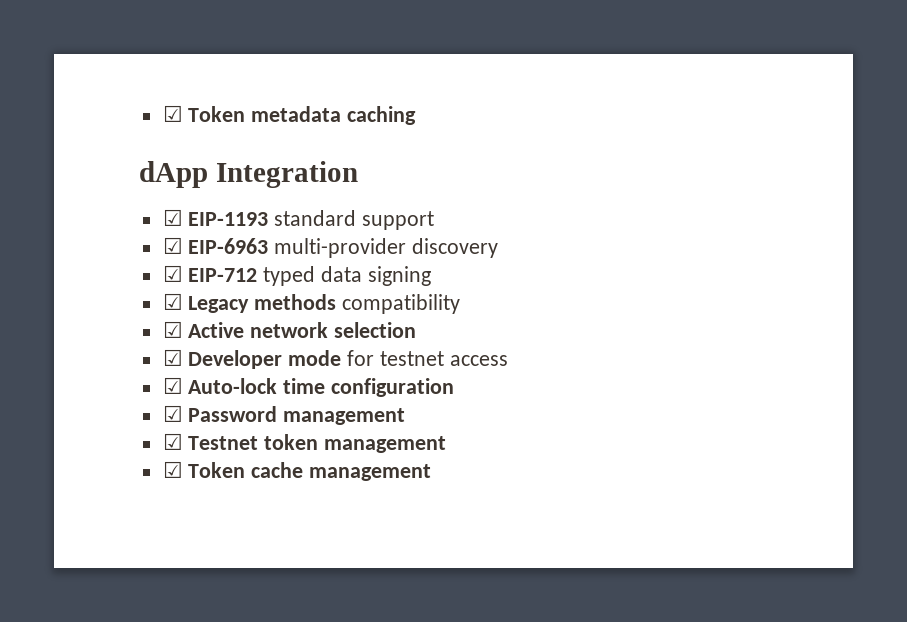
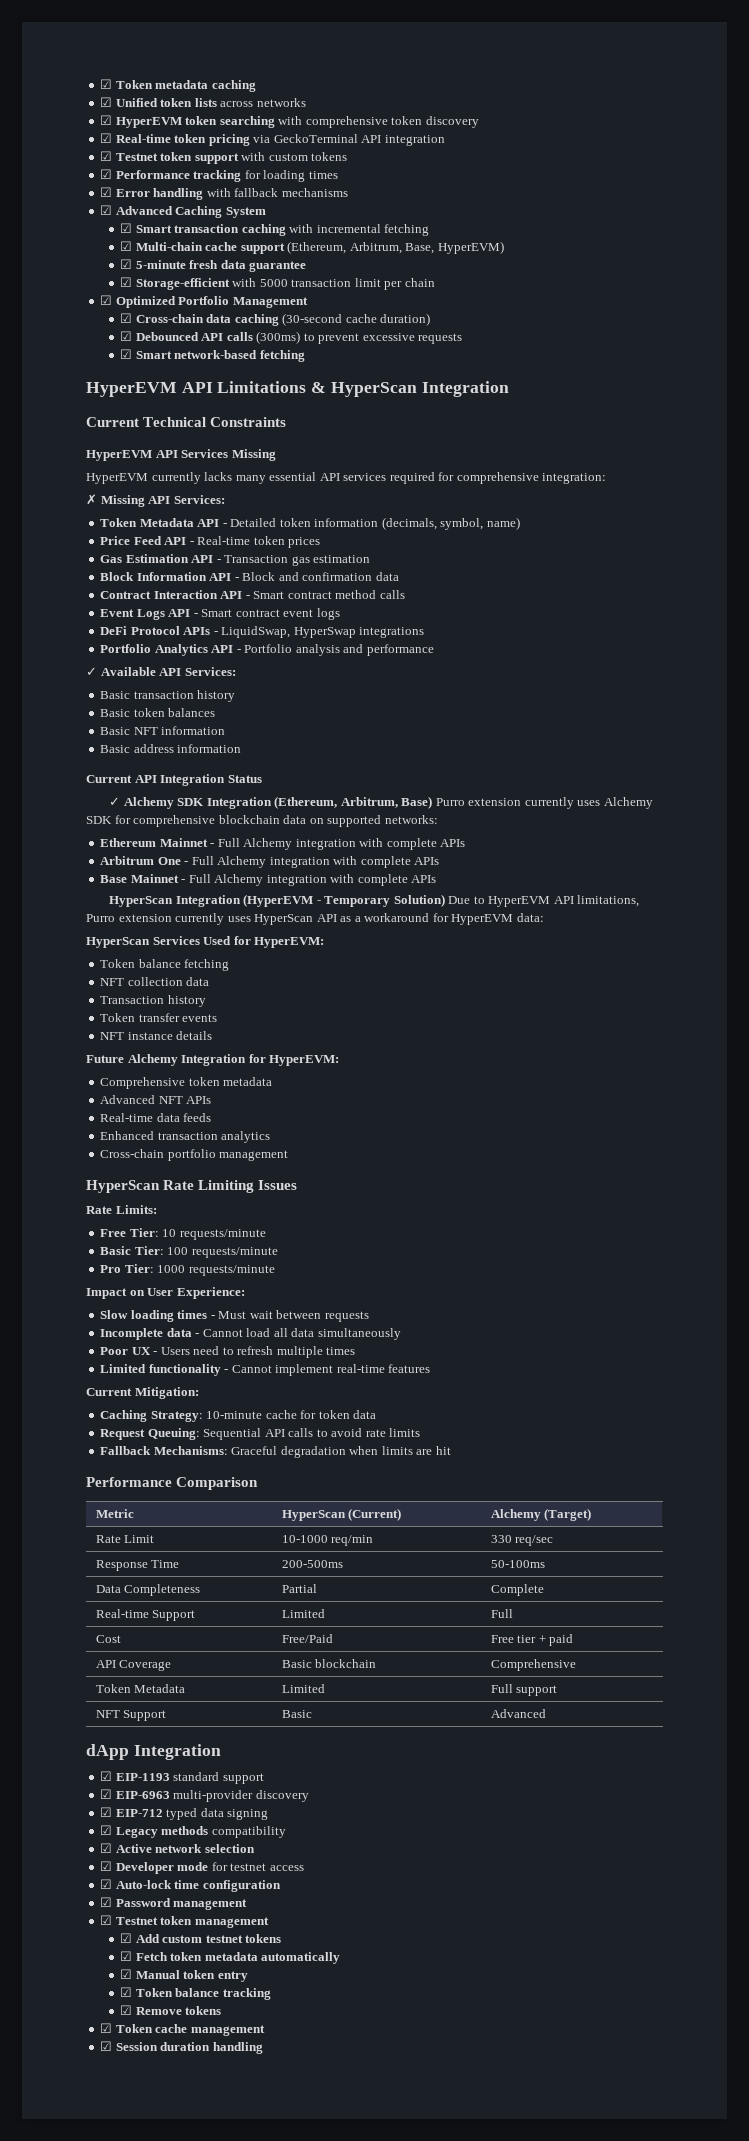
(417, 115) none -> [100,97,306,107] [100,115,479,128] [100,133,445,146] [100,151,348,164] [100,169,338,182] [100,187,348,200] [100,205,266,218] [120,223,430,236] [120,241,504,254] [120,259,307,272] [120,277,435,290] [100,295,308,308] [120,313,431,326] [120,331,463,344] [120,349,305,362] [86,381,509,397] [86,417,287,427] [86,449,276,461] [86,472,607,484] [86,494,225,507] [100,517,520,530] [100,536,321,548] [100,554,371,566] [100,572,399,581] [100,590,405,599] [100,608,340,620] [100,626,425,638] [100,644,434,656] [86,667,236,676] [100,690,236,702] [100,708,216,717] [100,726,226,735] [100,744,242,753] [86,774,262,786] [109,796,653,809] [86,815,438,827] [100,838,466,850] [100,856,440,868] [100,874,437,886] [109,894,640,907] [86,913,544,925] [86,936,325,948] [100,959,230,971] [100,977,210,986] [100,995,206,1007] [100,1013,218,1022] [100,1031,213,1040] [86,1054,340,1066] [100,1077,273,1089] [100,1095,212,1104] [100,1113,212,1122] [100,1131,271,1143] [100,1149,289,1161] [86,1180,298,1193] [86,1205,157,1214] [100,1228,266,1240] [100,1246,278,1258] [100,1264,275,1276] [86,1287,245,1299] [100,1310,369,1322] [100,1328,401,1340] [100,1346,356,1358] [100,1364,431,1376] [86,1387,199,1399] [100,1410,377,1422] [100,1428,421,1440] [100,1446,451,1458] [86,1477,259,1490] [95,1509,134,1518] [281,1508,402,1521] [490,1508,592,1521] [95,1535,155,1543] [281,1535,374,1546] [490,1535,554,1546] [95,1560,180,1571] [281,1560,343,1568] [490,1560,545,1568] [95,1584,201,1596] [281,1584,317,1593] [490,1584,544,1596] [95,1609,196,1621] [281,1609,325,1618] [490,1609,513,1618] [95,1635,121,1643] [281,1634,333,1643] [490,1634,574,1646] [95,1660,172,1671] [281,1659,377,1668] [490,1659,576,1671] [95,1684,186,1693] [281,1684,325,1693] [490,1684,558,1696] [95,1710,167,1721] [281,1710,312,1718] [490,1709,546,1718] // ☑ Unified token lists across networks // ☑ HyperEVM token searching with comprehensive token discovery // ☑ Real-time token pricing via GeckoTerminal API integration // ☑ Testnet token support with custom tokens // ☑ Performance tracking for loading times // ☑ Error handling with fallback mechanisms // ☑ Advanced Caching System // ☑ Smart transaction caching with incremental fetching // ☑ Multi-chain cache support (Ethereum, Arbitrum, Base, HyperEVM) // ☑ 5-minute fresh data guarantee // ☑ Storage-efficient with 5000 transaction limit per chain // ☑ Optimized Portfolio Management // ☑ Cross-chain data caching (30-second cache duration) // ☑ Debounced API calls (300ms) to prevent excessive requests // ☑ Smart network-based fetching // HyperEVM API Limitations & HyperScan Integration // Current Technical Constraints // HyperEVM API Services Missing // HyperEVM currently lacks many essential API services required for comprehensive integration: // ✗ Missing API Services: // Token Metadata API - Detailed token information (decimals, symbol, name) // Price Feed API - Real-time token prices // Gas Estimation API - Transaction gas estimation // Block Information API - Block and confirmation data // Contract Interaction API - Smart contract method calls // Event Logs API - Smart contract event logs // DeFi Protocol APIs - LiquidSwap, HyperSwap integrations // Portfolio Analytics API - Portfolio analysis and performance // ✓ Available API Services: // Basic transaction history // Basic token balances // Basic NFT information // Basic address information // Current API Integration Status // ✓ Alchemy SDK Integration (Ethereum, Arbitrum, Base) Purro extension currently uses Alchemy SDK for comprehensive blockchain data on supported networks: // Ethereum Mainnet - Full Alchemy integration with complete APIs // Arbitrum One - Full Alchemy integration with complete APIs // Base Mainnet - Full Alchemy integration with complete APIs // HyperScan Integration (HyperEVM - Temporary Solution) Due to HyperEVM API limitations, Purro extension currently uses HyperScan API as a workaround for HyperEVM data: // HyperScan Services Used for HyperEVM: // Token balance fetching // NFT collection data // Transaction history // Token transfer events // NFT instance details // Future Alchemy Integration for HyperEVM: // Comprehensive token metadata // Advanced NFT APIs // Real-time data feeds // Enhanced transaction analytics // Cross-chain portfolio management // HyperScan Rate Limiting Issues // Rate Limits: // Free Tier: 10 requests/minute // Basic Tier: 100 requests/minute // Pro Tier: 1000 requests/minute // Impact on User Experience: // Slow loading times - Must wait between requests // Incomplete data - Cannot load all data simultaneously // Poor UX - Users need to refresh multiple times // Limited functionality - Cannot implement real-time features // Current Mitigation: // Caching Strategy: 10-minute cache for token data // Request Queuing: Sequential API calls to avoid rate limits // Fallback Mechanisms: Graceful degradation when limits are hit // Performance Comparison // Metric | HyperScan (Current) | Alchemy (Target) // Rate Limit | 10-1000 req/min | 330 req/sec // Response Time | 200-500ms | 50-100ms // Data Completeness | Partial | Complete // Real-time Support | Limited | Full // Cost | Free/Paid | Free tier + paid // API Coverage | Basic blockchain | Comprehensive // Token Metadata | Limited | Full support // NFT Support | Basic | Advanced
(447, 444) none -> [120,1933,282,1943] [120,1951,341,1964] [120,1969,248,1982] [120,1987,271,2000] [120,2005,222,2015] // ☑ Add custom testnet tokens // ☑ Fetch token metadata automatically // ☑ Manual token entry // ☑ Token balance tracking // ☑ Remove tokens
(432, 472) none -> [100,2041,263,2054] // ☑ Session duration handling

